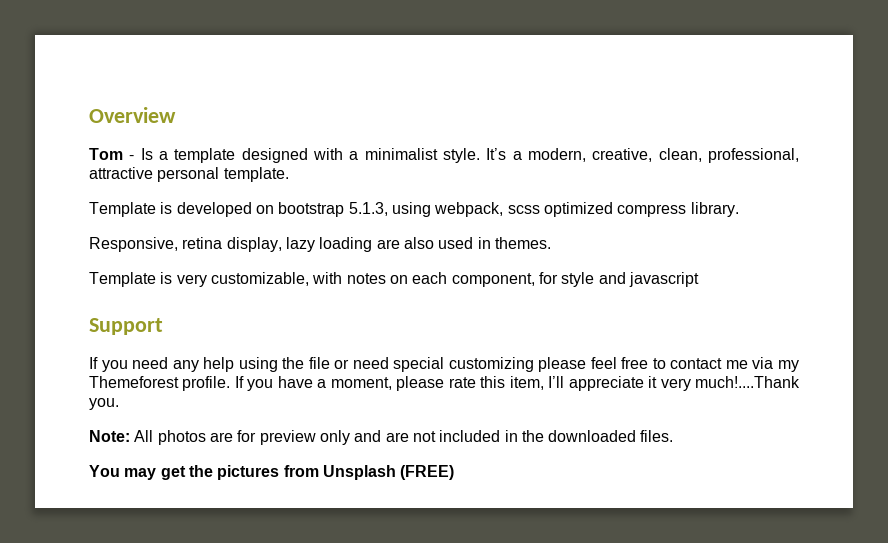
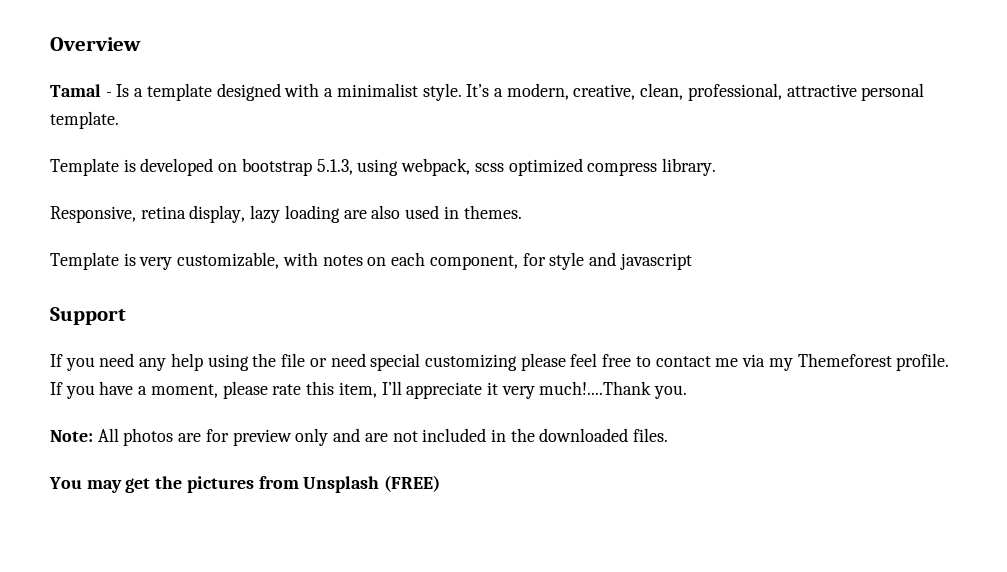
[89,148,123,160] Tom -> [50,84,101,97] Tamal

